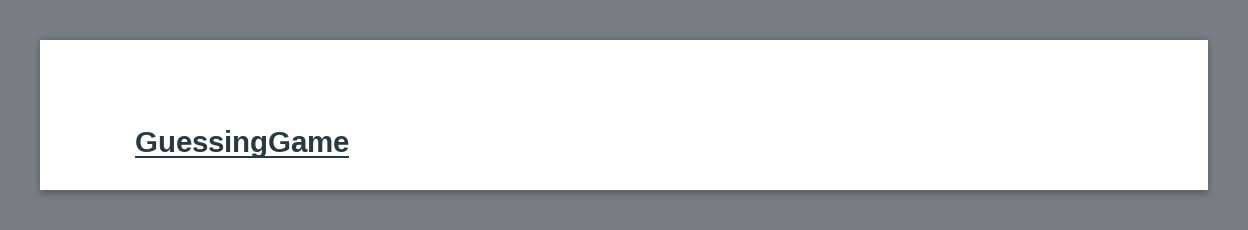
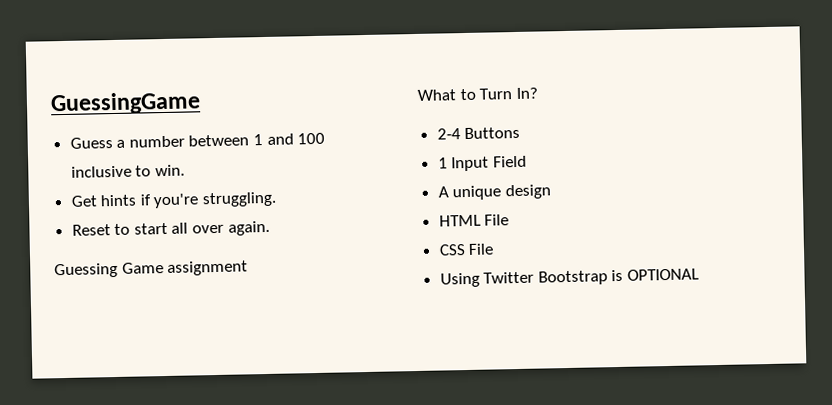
(349, 144) none -> [69,132,326,149] [70,164,185,178] [70,191,278,209] [71,220,270,236] [54,260,249,279] [417,87,538,101] [436,126,521,140] [437,155,527,172] [437,184,551,201] [438,214,510,227] [438,243,495,256] [439,268,700,288] // Guess a number between 1 and 100 inclusive to win. // Get hints if you're struggling. // Reset to start all over again. // Guessing Game assignment // What to Turn In? // 2-4 Buttons // 1 Input Field // A unique design // HTML File // CSS File // Using Twitter Bootstrap is OPTIONAL

